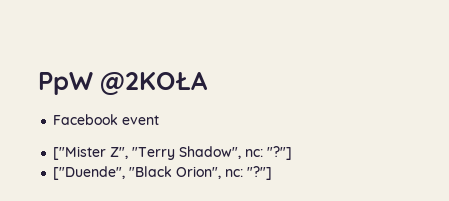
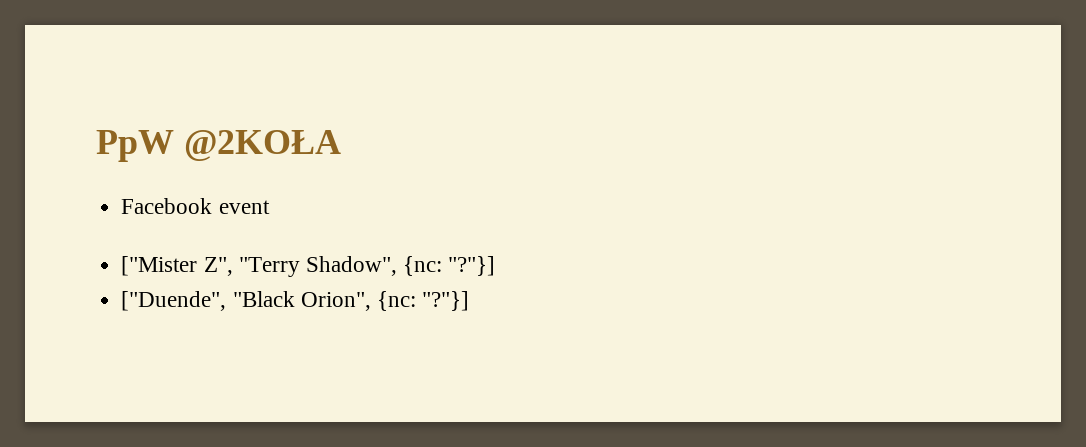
[245,146,293,160] nc: "?"] -> [403,256,496,276] {nc: "?"}]
[225,166,273,180] nc: "?"] -> [376,291,470,311] {nc: "?"}]

